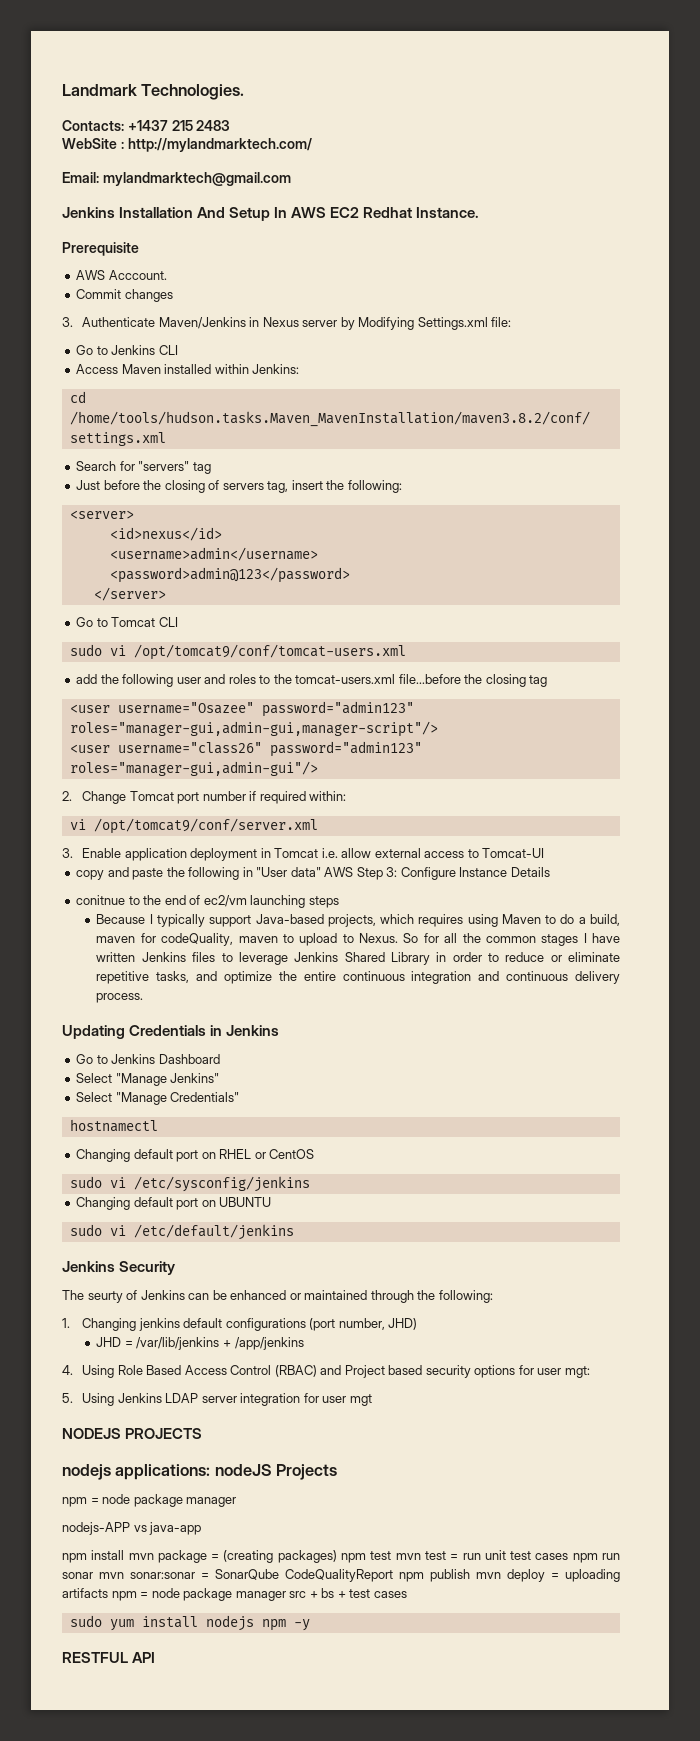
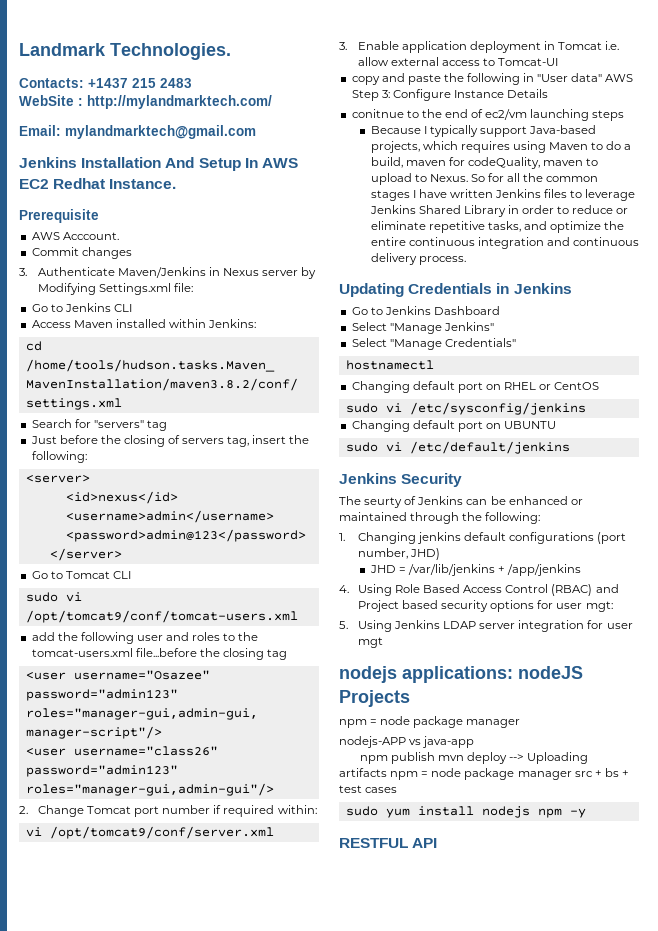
[62,1428,203,1439] // NODEJS PROJECTS -> (383, 642) none
[91,1550,621,1563] [62,1569,424,1582] install mvn package = (creating packages) npm test mvn test = run unit test cases npm run sonar mvn sonar:sonar = SonarQube CodeQualityReport npm -> (388, 759) none
[551,1569,620,1582] = uploading -> [509,752,589,764] --> Uploading

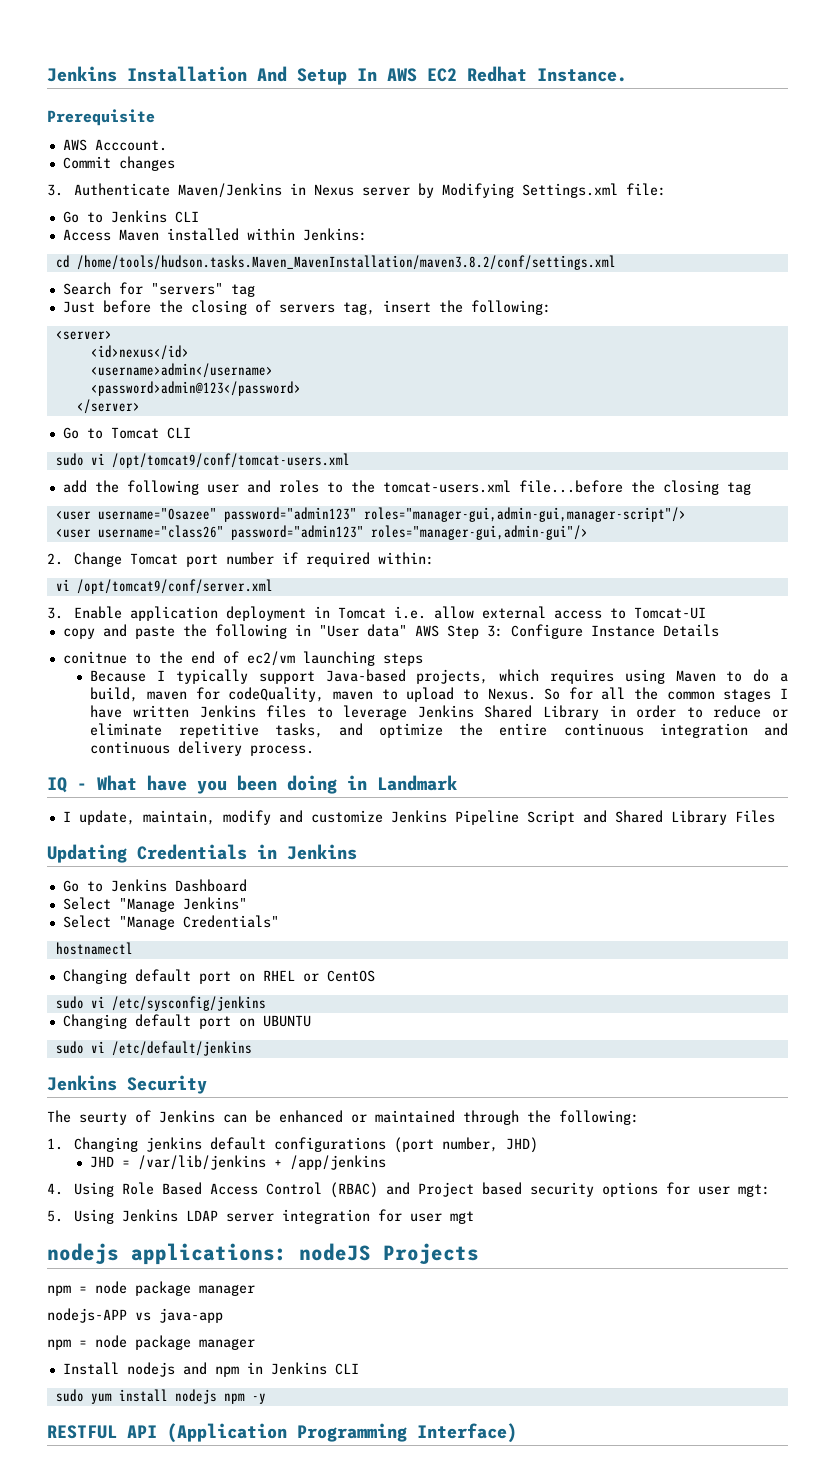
[19,43,231,60] [19,78,192,88] [19,95,272,109] [19,125,256,139] Landmark Technologies. // Contacts: +1437 215 2483 // WebSite : http://mylandmarktech.com/ // Email: mylandmarktech@gmail.com // -> (47, 74) none
(466, 260) none -> [47,775,457,794] [62,810,775,825] // IQ - What have you been doing in Landmark // I update, maintain, modify and customize Jenkins Pipeline Script and Shared Library Files
[390,752,589,764] [339,768,629,780] [339,785,398,793] publish mvn deploy --> Uploading artifacts npm = node package manager src + bs + test cases -> [79,1335,255,1350] [62,1362,359,1377] = node package manager // Install nodejs and npm in Jenkins CLI
(438, 843) none -> [167,1423,517,1443] (Application Programming Interface)

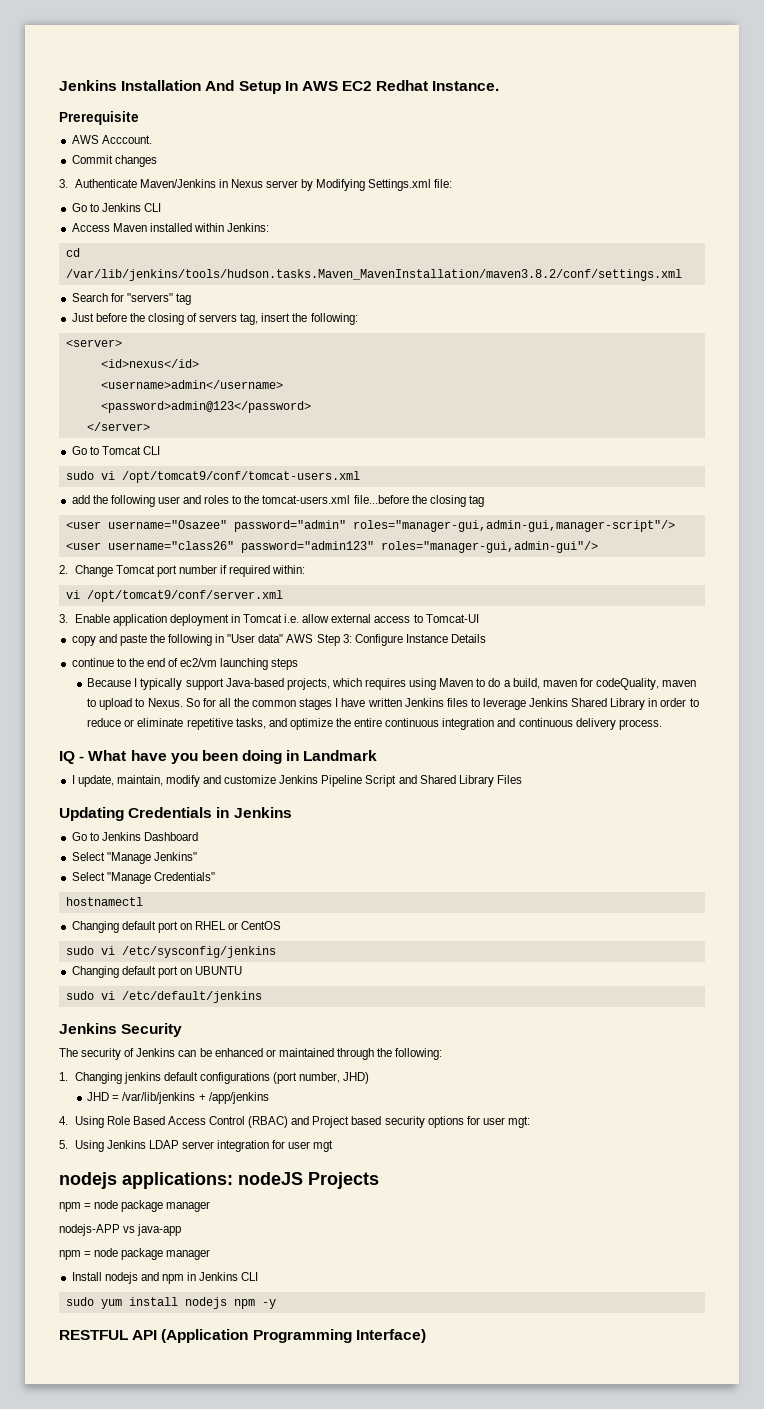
[76,255,616,270] /home/tools/hudson.tasks.Maven_MavenInstallation/maven3.8.2/conf/settings.xml -> [65,269,682,281] /var/lib/jenkins/tools/hudson.tasks.Maven_MavenInstallation/maven3.8.2/conf/settings.xml
[223,507,357,522] password="admin123" -> [233,520,346,532] password="admin"
[62,651,127,664] conitnue -> [71,658,114,667] continue
[79,1112,127,1125] seurty -> [81,1048,122,1060] security

